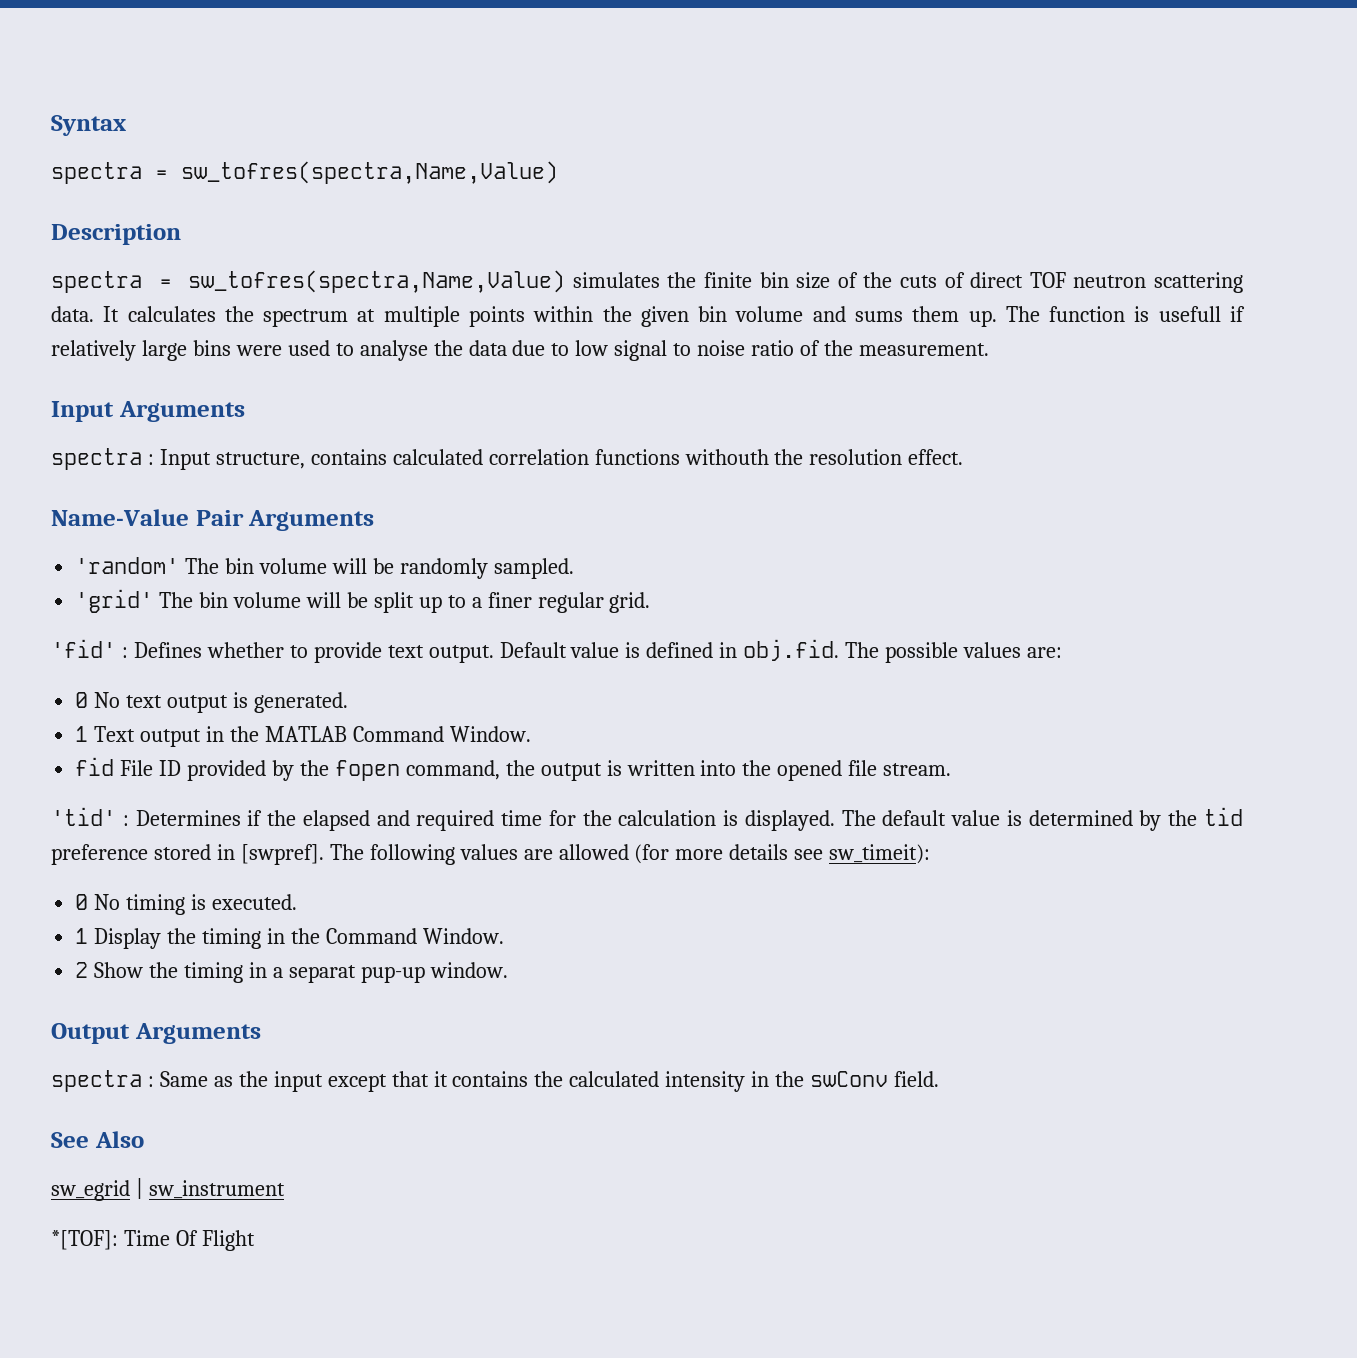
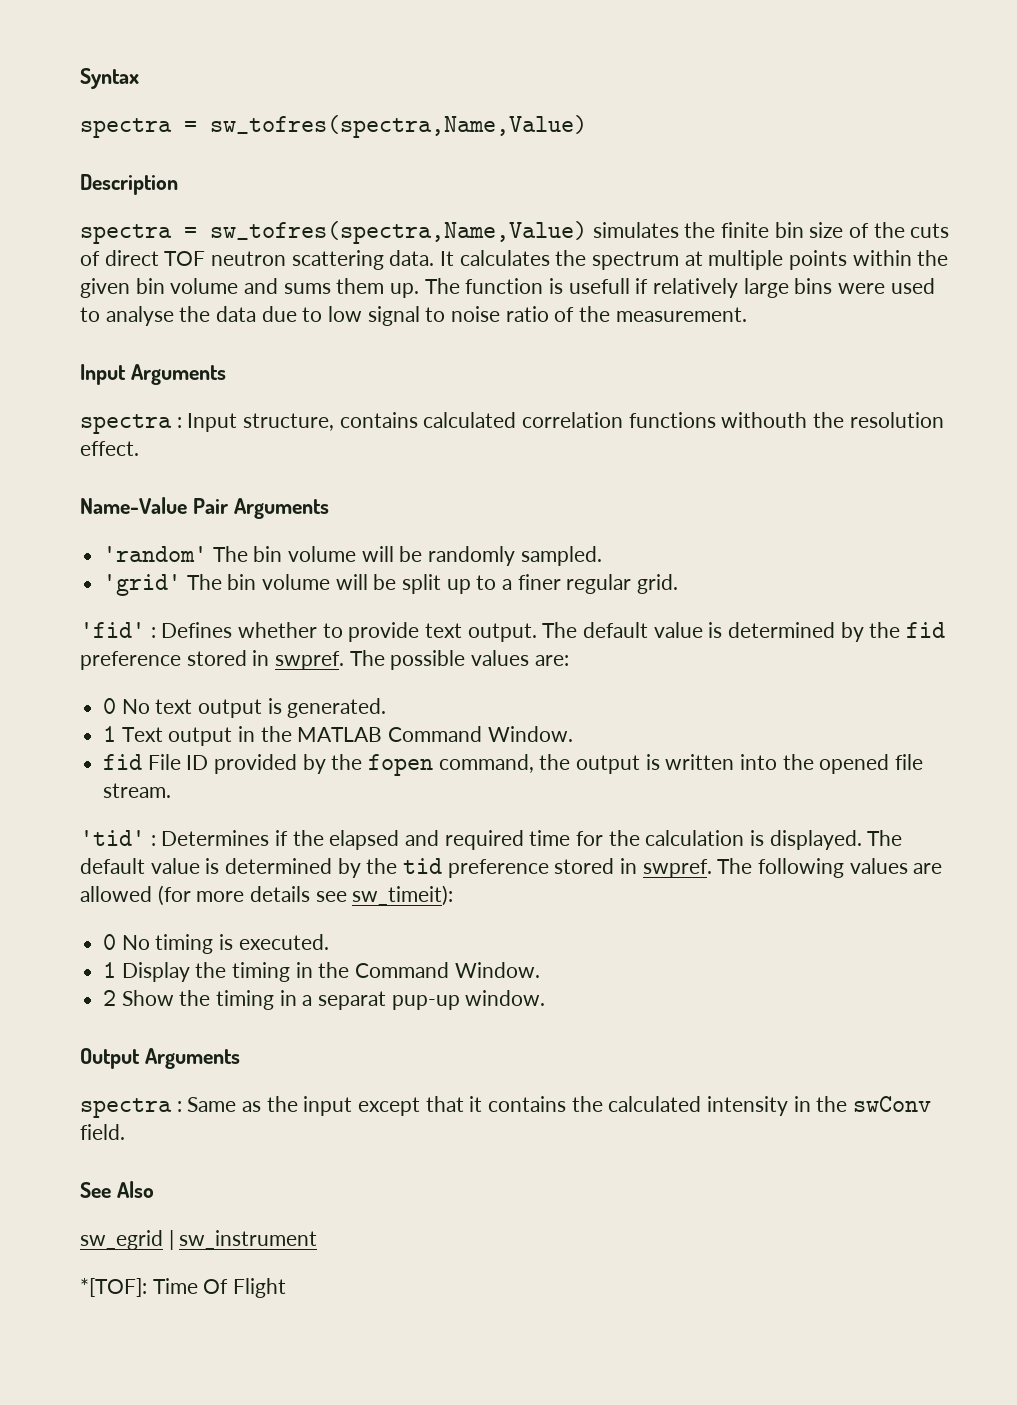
[499,639,840,661] Default value is defined in obj.fid. -> [542,622,946,642] [80,650,345,670] The default value is determined by the fid preference stored in swpref.
[240,844,324,865] [swpref]. -> [642,859,712,878] swpref.

